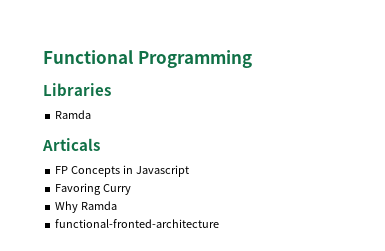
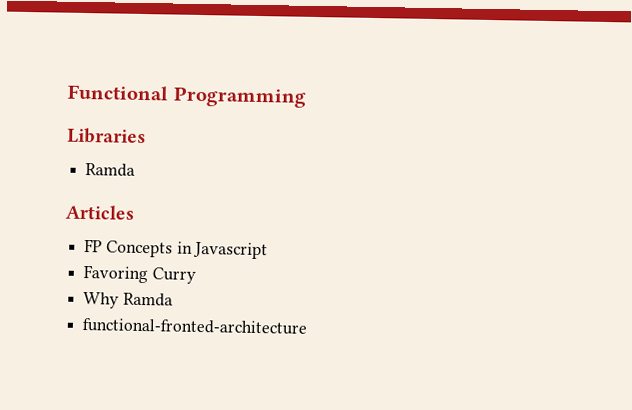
[42,138,100,151] Articals -> [65,204,134,220] Articles

